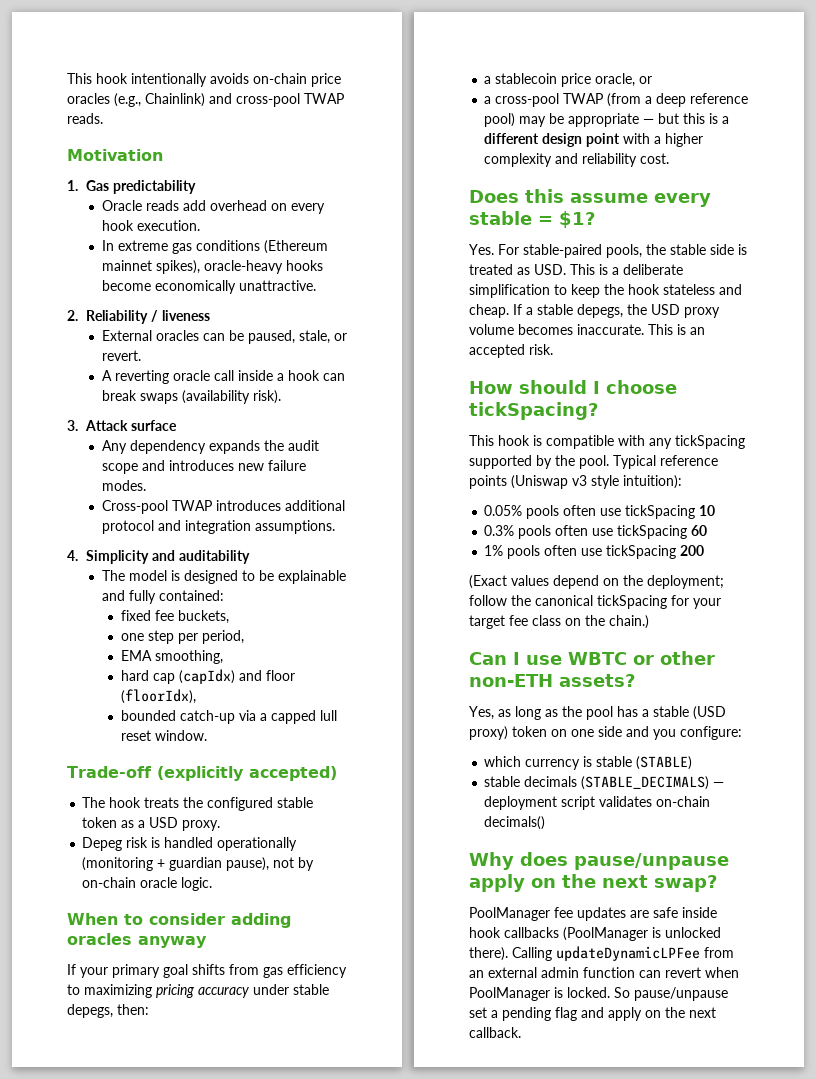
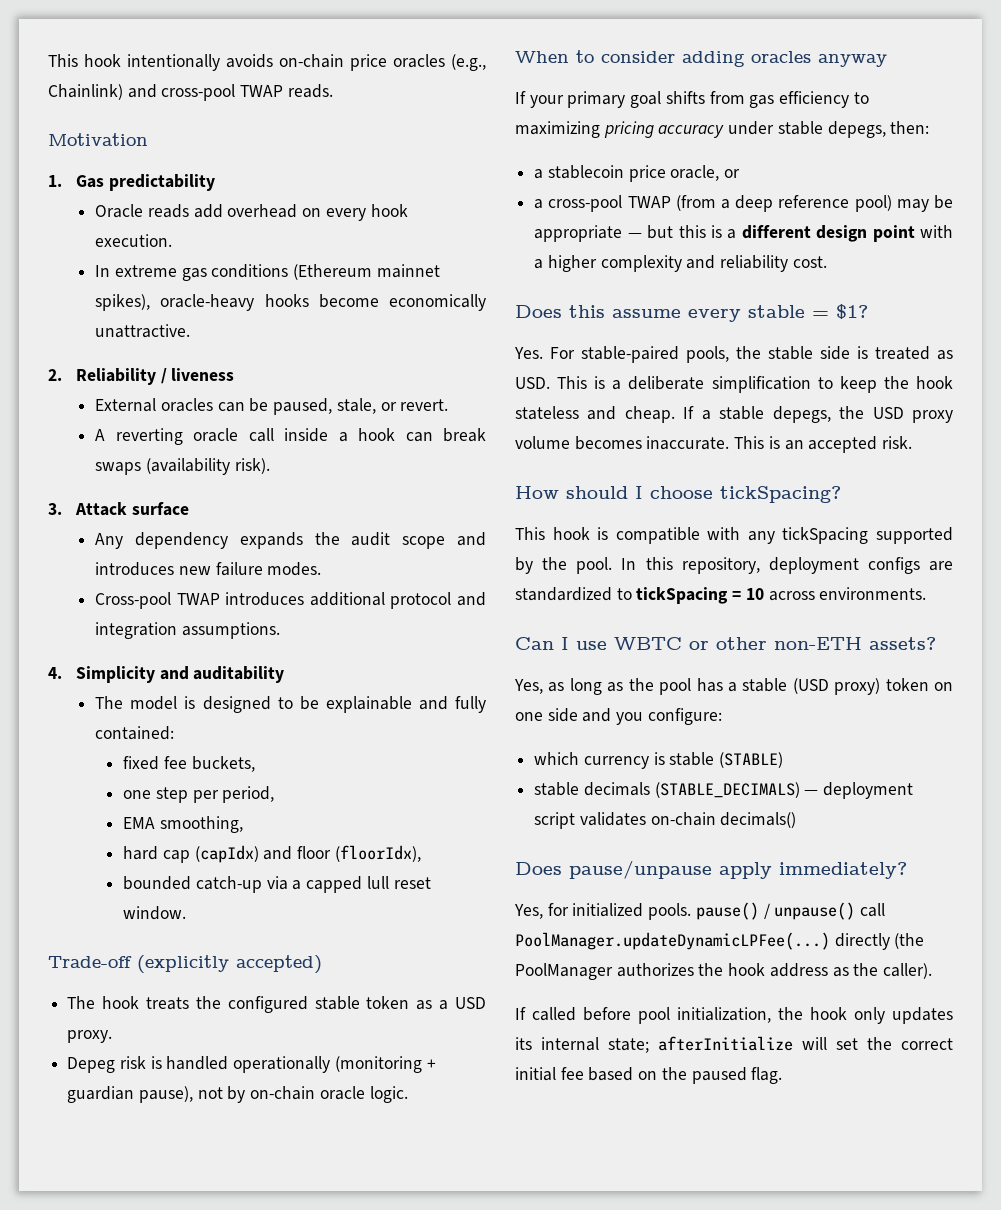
[613,455,718,469] [469,475,682,489] [484,505,716,519] [484,525,708,539] [484,545,705,559] [469,575,724,589] [469,595,721,609] [469,615,649,629] Typical reference points (Uniswap v3 style intuition): // 0.05% pools often use tickSpacing 10 // 0.3% pools often use tickSpacing 60 // 1% pools often use tickSpacing 200 // (Exact values depend on the deployment; follow the canonical tickSpacing for your target fee class on the chain.) -> [621,557,953,574] [515,587,927,604] In this repository, deployment configs are standardized to tickSpacing = 10 across environments.
[469,852,729,870] [469,874,717,892] [469,907,717,921] [469,927,721,941] [469,946,734,961] [469,967,739,978] [469,987,728,1001] [469,1007,716,1021] [469,1027,521,1038] Why does pause/unpause apply on the next swap? // PoolManager fee updates are safe inside hook callbacks (PoolManager is unlocked there). Calling updateDynamicLPFee from an external admin function can revert when PoolManager is locked. So pause/unpause set a pending flag and apply on the next callback. -> [515,860,907,879] [514,902,886,920] [515,932,925,950] [515,963,933,980] [515,1007,953,1024] [515,1036,953,1053] [515,1067,783,1084] Does pause/unpause apply immediately? // Yes, for initialized pools. pause() / unpause() call PoolManager.updateDynamicLPFee(...) directly (the PoolManager authorizes the hook address as the caller). // If called before pool initialization, the hook only updates its internal state; afterInitialize will set the correct initial fee based on the paused flag.

